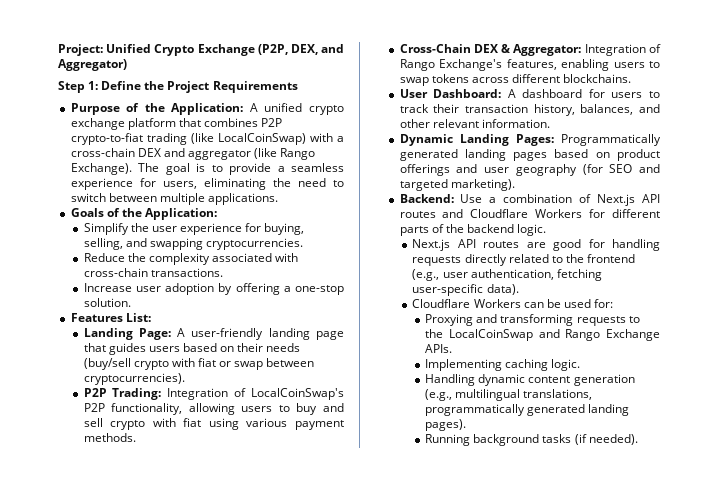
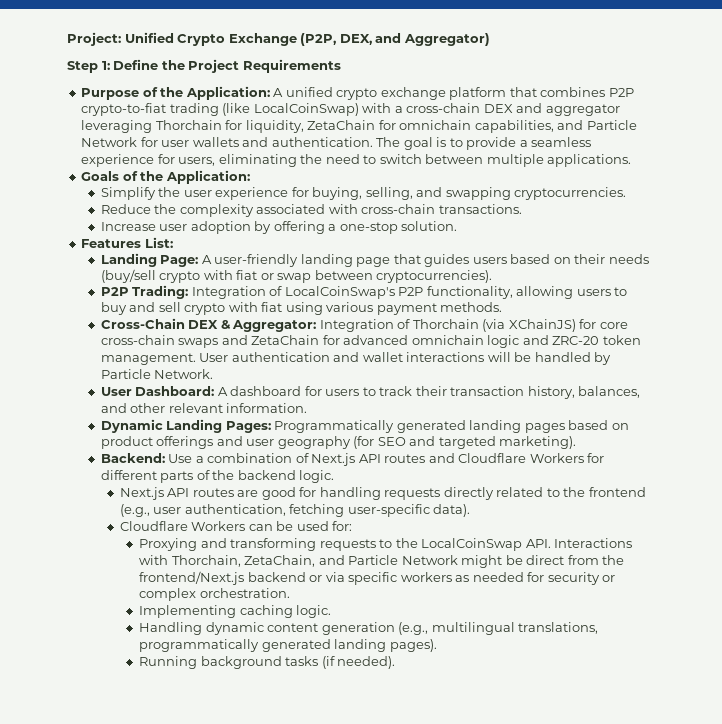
[254,148,316,160] [70,163,132,175] (like Rango Exchange). -> [81,120,637,133] [81,137,373,147] leveraging Thorchain for liquidity, ZetaChain for omnichain capabilities, and Particle Network for user wallets and authentication.
[399,59,660,71] [399,74,631,86] Rango Exchange's features, enabling users to swap tokens across different blockchains. -> [412,319,628,332] [100,335,641,348] [100,352,612,365] [100,369,214,379] Thorchain (via XChainJS) for core cross-chain swaps and ZetaChain for advanced omnichain logic and ZRC-20 token management. User authentication and wallet interactions will be handled by Particle Network.
[538,329,660,341] [425,344,453,353] and Rango Exchange APIs. -> [525,538,633,548] [139,555,625,568] [139,571,616,585] [139,588,290,601] API. Interactions with Thorchain, ZetaChain, and Particle Network might be direct from the frontend/Next.js backend or via specific workers as needed for security or complex orchestration.

